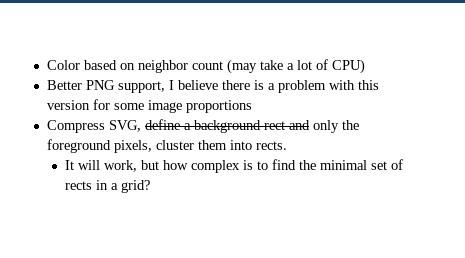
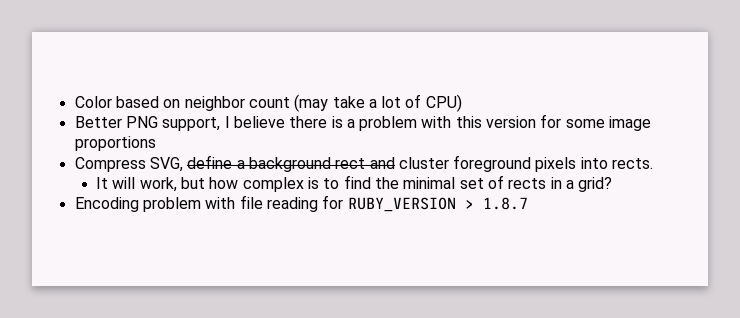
[312,120,359,133] [46,139,227,153] only the foreground pixels, cluster them -> [398,155,577,172] cluster foreground pixels
(150, 186) none -> [74,195,528,212] // Encoding problem with file reading for RUBY_VERSION > 1.8.7

